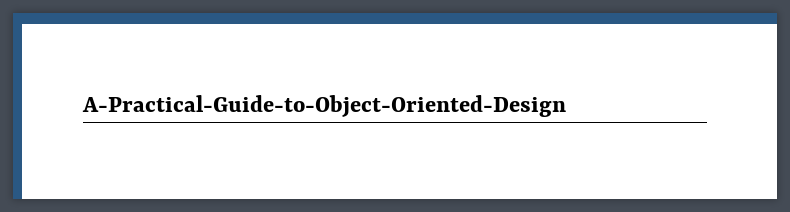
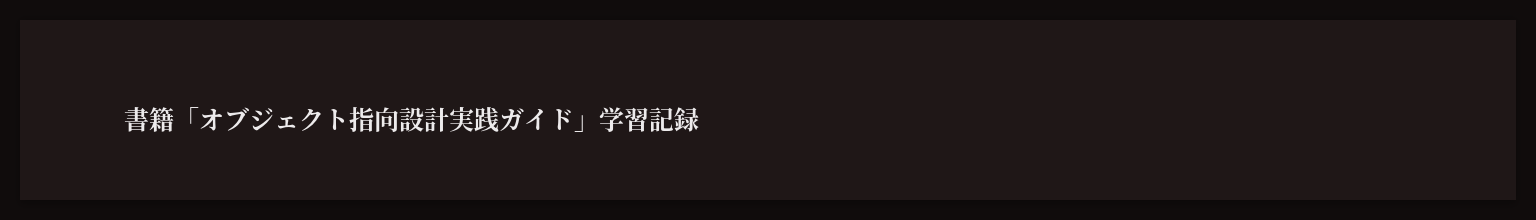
[82,95,566,117] A-Practical-Guide-to-Object-Oriented-Design -> [124,106,699,133] 書籍「オブジェクト指向設計実践ガイド」学習記録

